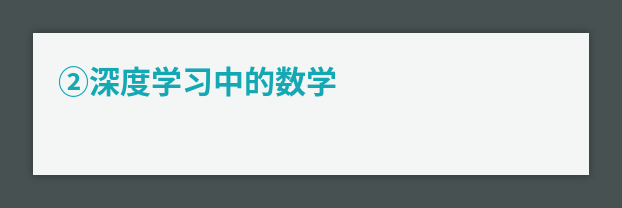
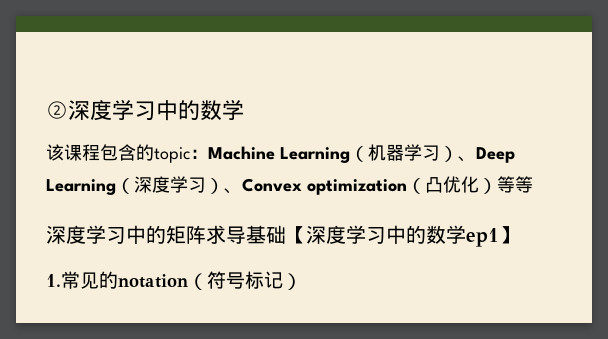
(337, 81) none -> [46,144,515,163] [46,176,533,195] [46,225,519,247] [46,271,302,290] // 该课程包含的topic：Machine Learning（机器学习）、Deep Learning（深度学习）、Convex optimization（凸优化）等等 // 深度学习中的矩阵求导基础【深度学习中的数学ep1】 // 1.常见的notation（符号标记）

